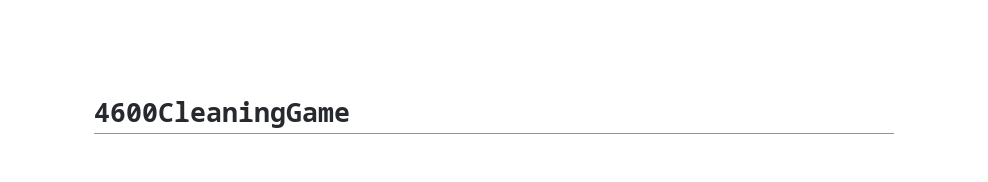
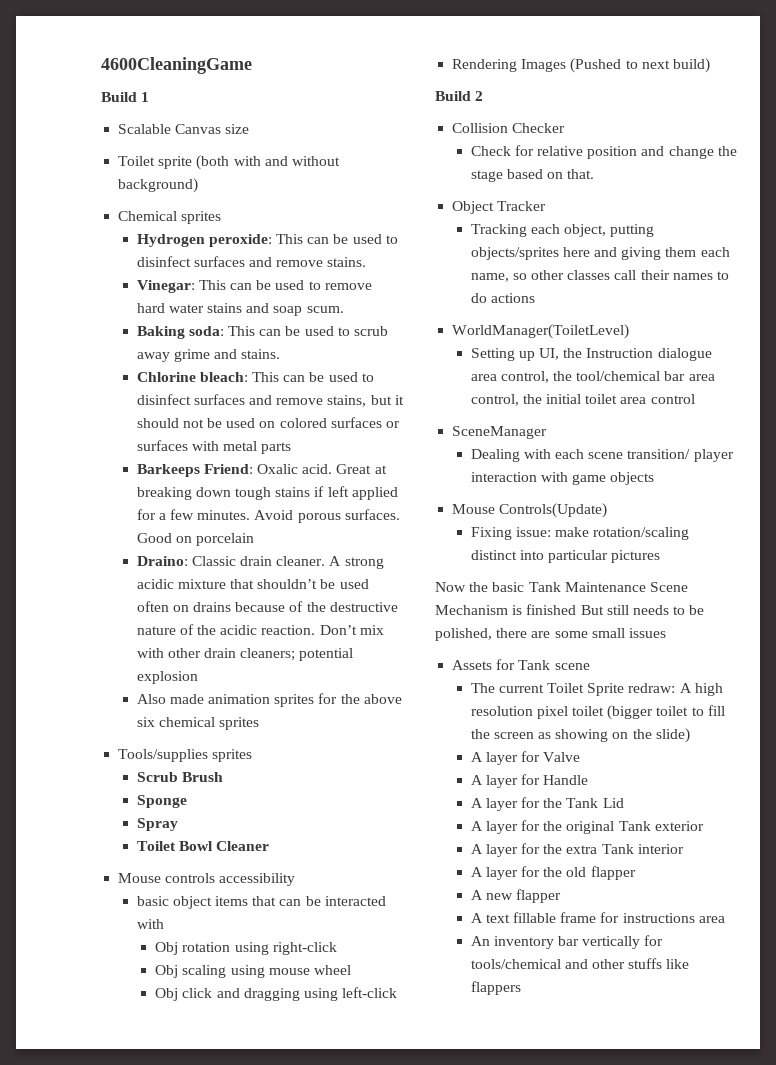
(350, 114) none -> [101,92,150,102] [118,124,250,134] [118,155,340,170] [118,178,199,193] [118,211,222,224] [136,234,398,247] [136,256,367,267] [136,280,372,293] [136,303,344,316] [136,326,388,339] [136,349,281,362] [136,372,374,382] [136,394,404,407] [136,417,400,428] [136,440,292,454] [136,464,387,477] [136,486,398,500] [136,509,400,523] [136,533,254,546] [136,556,384,569] [136,579,369,589] [136,601,398,612] [136,624,384,635] [136,648,354,661] [136,671,198,684] [136,693,402,707] [136,717,259,730] [118,749,253,762] [136,772,223,782] [136,795,187,808] [136,818,178,831] [136,841,269,851] [118,873,296,886] [136,896,386,909] [136,919,164,929] [155,942,337,955] [155,965,351,978] [155,987,398,1001] [452,58,710,73] [435,91,484,101] [452,123,566,133] [470,145,737,159] [470,169,595,182] [452,201,547,214] [470,224,655,237] [470,247,730,260] [470,270,729,282] [470,293,535,303] [452,324,630,339] [470,348,712,361] [470,371,715,383] [470,394,695,406] [452,426,548,439] [470,449,734,462] [470,472,655,485] [452,503,608,518] [470,527,690,540] [470,550,661,563] [435,582,688,592] [435,604,705,615] [435,628,666,641] [452,659,590,670] [470,683,723,696] [470,705,725,720] [470,728,690,743] [470,751,581,765] [470,774,589,788] [470,797,624,811] [470,820,704,834] [470,843,684,857] [470,866,636,880] [470,889,561,903] [470,912,725,923] [470,935,664,949] [470,958,690,969] [470,981,521,995] // Build 1 // Scalable Canvas size // Toilet sprite (both with and without background) // Chemical sprites // Hydrogen peroxide: This can be used to disinfect surfaces and remove stains. // Vinegar: This can be used to remove hard water stains and soap scum. // Baking soda: This can be used to scrub away grime and stains. // Chlorine bleach: This can be used to disinfect surfaces and remove stains, but it should not be used on colored surfaces or surfaces with metal parts // Barkeeps Friend: Oxalic acid. Great at breaking down tough stains if left applied for a few minutes. Avoid porous surfaces. Good on porcelain // Draino: Classic drain cleaner. A strong acidic mixture that shouldn’t be used often on drains because of the destructive nature of the acidic reaction. Don’t mix with other drain cleaners; potential explosion // Also made animation sprites for the above six chemical sprites // Tools/supplies sprites // Scrub Brush // Sponge // Spray // Toilet Bowl Cleaner // Mouse controls accessibility // basic object items that can be interacted with // Obj rotation using right-click // Obj scaling using mouse wheel // Obj click and dragging using left-click // Rendering Images (Pushed to next build) // Build 2 // Collision Checker // Check for relative position and change the stage based on that. // Object Tracker // Tracking each object, putting objects/sprites here and giving them each name, so other classes call their names to do actions // WorldManager(ToiletLevel) // Setting up UI, the Instruction dialogue area control, the tool/chemical bar area control, the initial toilet area control // SceneManager // Dealing with each scene transition/ player interaction with game objects // Mouse Controls(Update) // Fixing issue: make rotation/scaling distinct into particular pictures // Now the basic Tank Maintenance Scene Mechanism is finished But still needs to be polished, there are some small issues // Assets for Tank scene // The current Toilet Sprite redraw: A high resolution pixel toilet (bigger toilet to fill the screen as showing on the slide) // A layer for Valve // A layer for Handle // A layer for the Tank Lid // A layer for the original Tank exterior // A layer for the extra Tank interior // A layer for the old flapper // A new flapper // A text fillable frame for instructions area // An inventory bar vertically for tools/chemical and other stuffs like flappers

